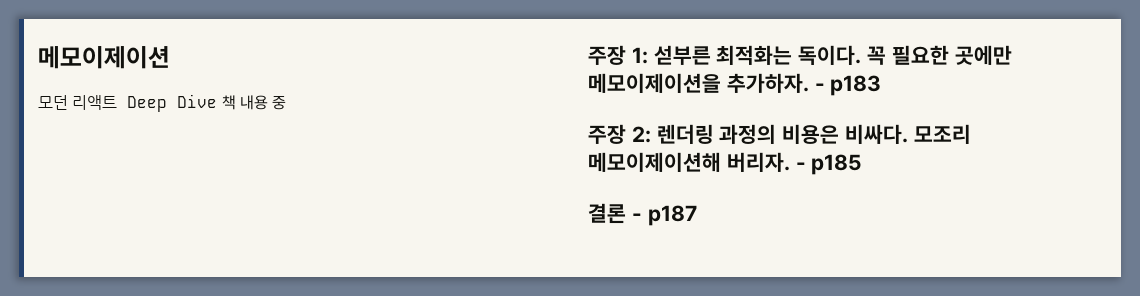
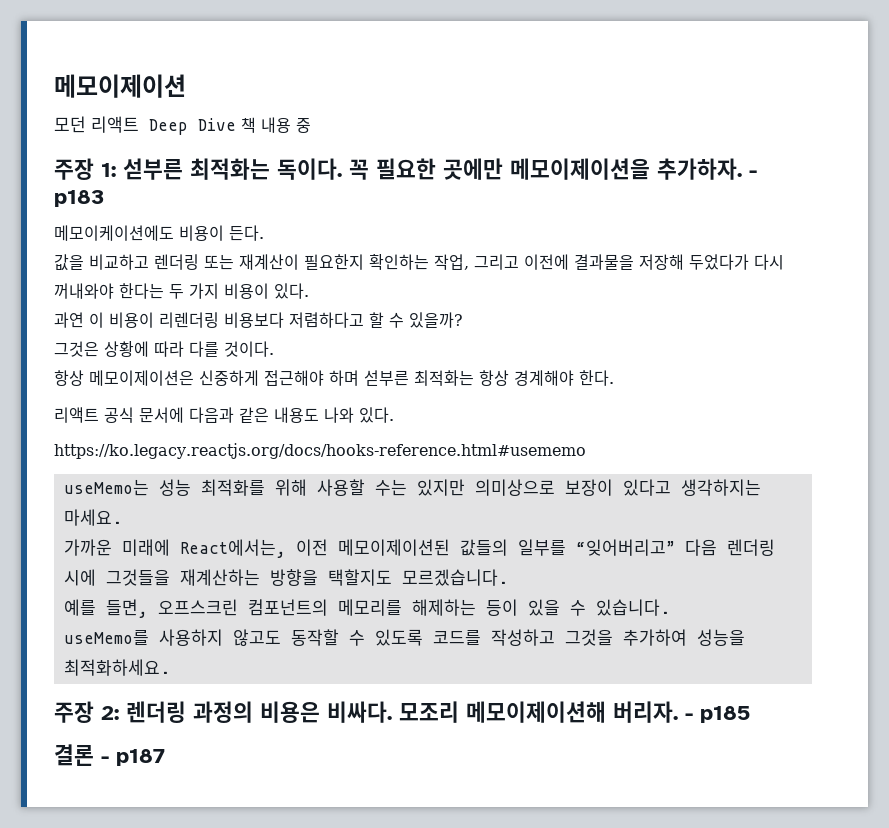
(882, 85) none -> [54,225,264,241] [54,254,784,271] [54,283,309,299] [54,312,463,328] [54,341,274,357] [54,370,614,386] [54,407,394,423] [54,443,586,459] [63,479,761,496] [63,509,122,526] [63,539,775,558] [63,569,508,586] [63,599,670,618] [63,629,745,646] [63,659,170,676] // 메모이케이션에도 비용이 든다. // 값을 비교하고 렌더링 또는 재계산이 필요한지 확인하는 작업, 그리고 이전에 결과물을 저장해 두었다가 다시 꺼내와야 한다는 두 가지 비용이 있다. // 과연 이 비용이 리렌더링 비용보다 저렴하다고 할 수 있을까? // 그것은 상황에 따라 다를 것이다. // 항상 메모이제이션은 신중하게 접근해야 하며 섣부른 최적화는 항상 경계해야 한다. // 리액트 공식 문서에 다음과 같은 내용도 나와 있다. // https://ko.legacy.reactjs.org/docs/hooks-reference.html#usememo // useMemo는 성능 최적화를 위해 사용할 수는 있지만 의미상으로 보장이 있다고 생각하지는 마세요. // 가까운 미래에 React에서는, 이전 메모이제이션된 값들의 일부를 “잊어버리고” 다음 렌더링 시에 그것들을 재계산하는 방향을 택할지도 모르겠습니다. // 예를 들면, 오프스크린 컴포넌트의 메모리를 해제하는 등이 있을 수 있습니다. // useMemo를 사용하지 않고도 동작할 수 있도록 코드를 작성하고 그것을 추가하여 성능을 최적화하세요.

